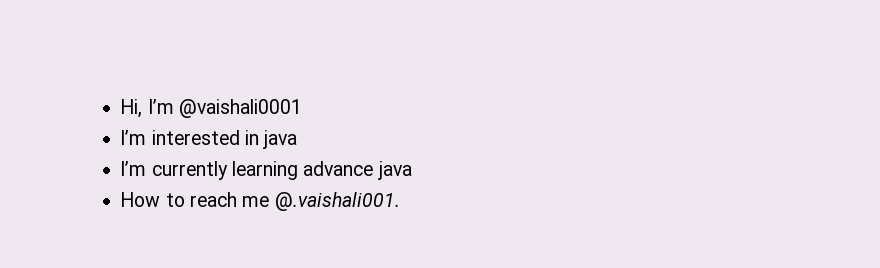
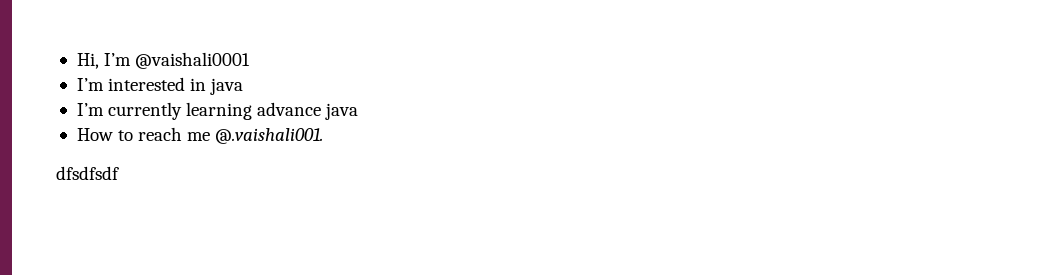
(400, 201) none -> [56,166,119,180] // dfsdfsdf

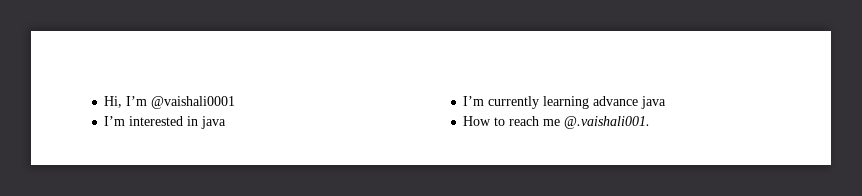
[56,166,119,180] // dfsdfsdf -> (651, 122) none

